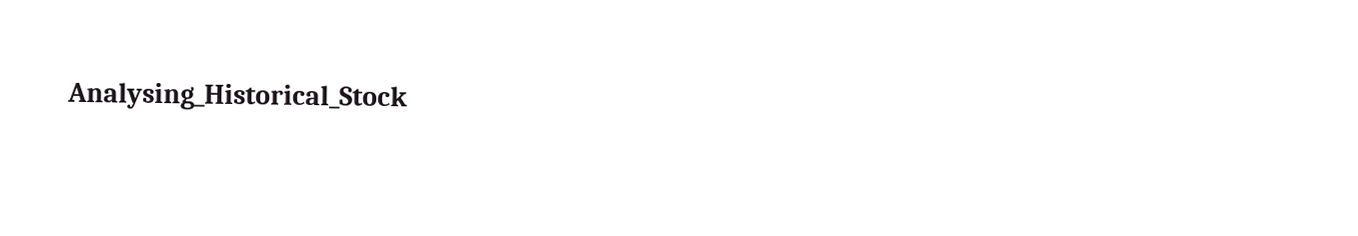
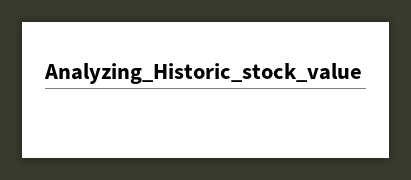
[67,81,408,113] Analysing_Historical_Stock -> [44,63,362,84] Analyzing_Historic_stock_value

